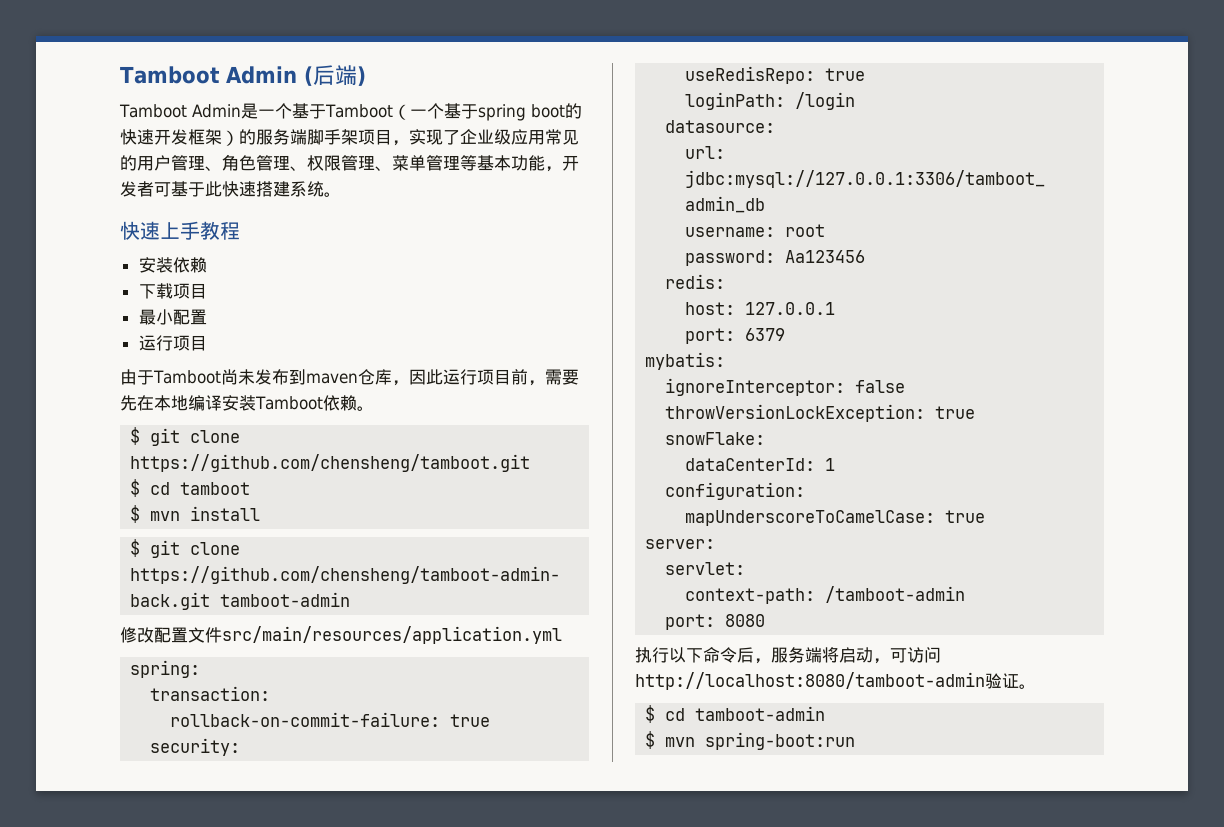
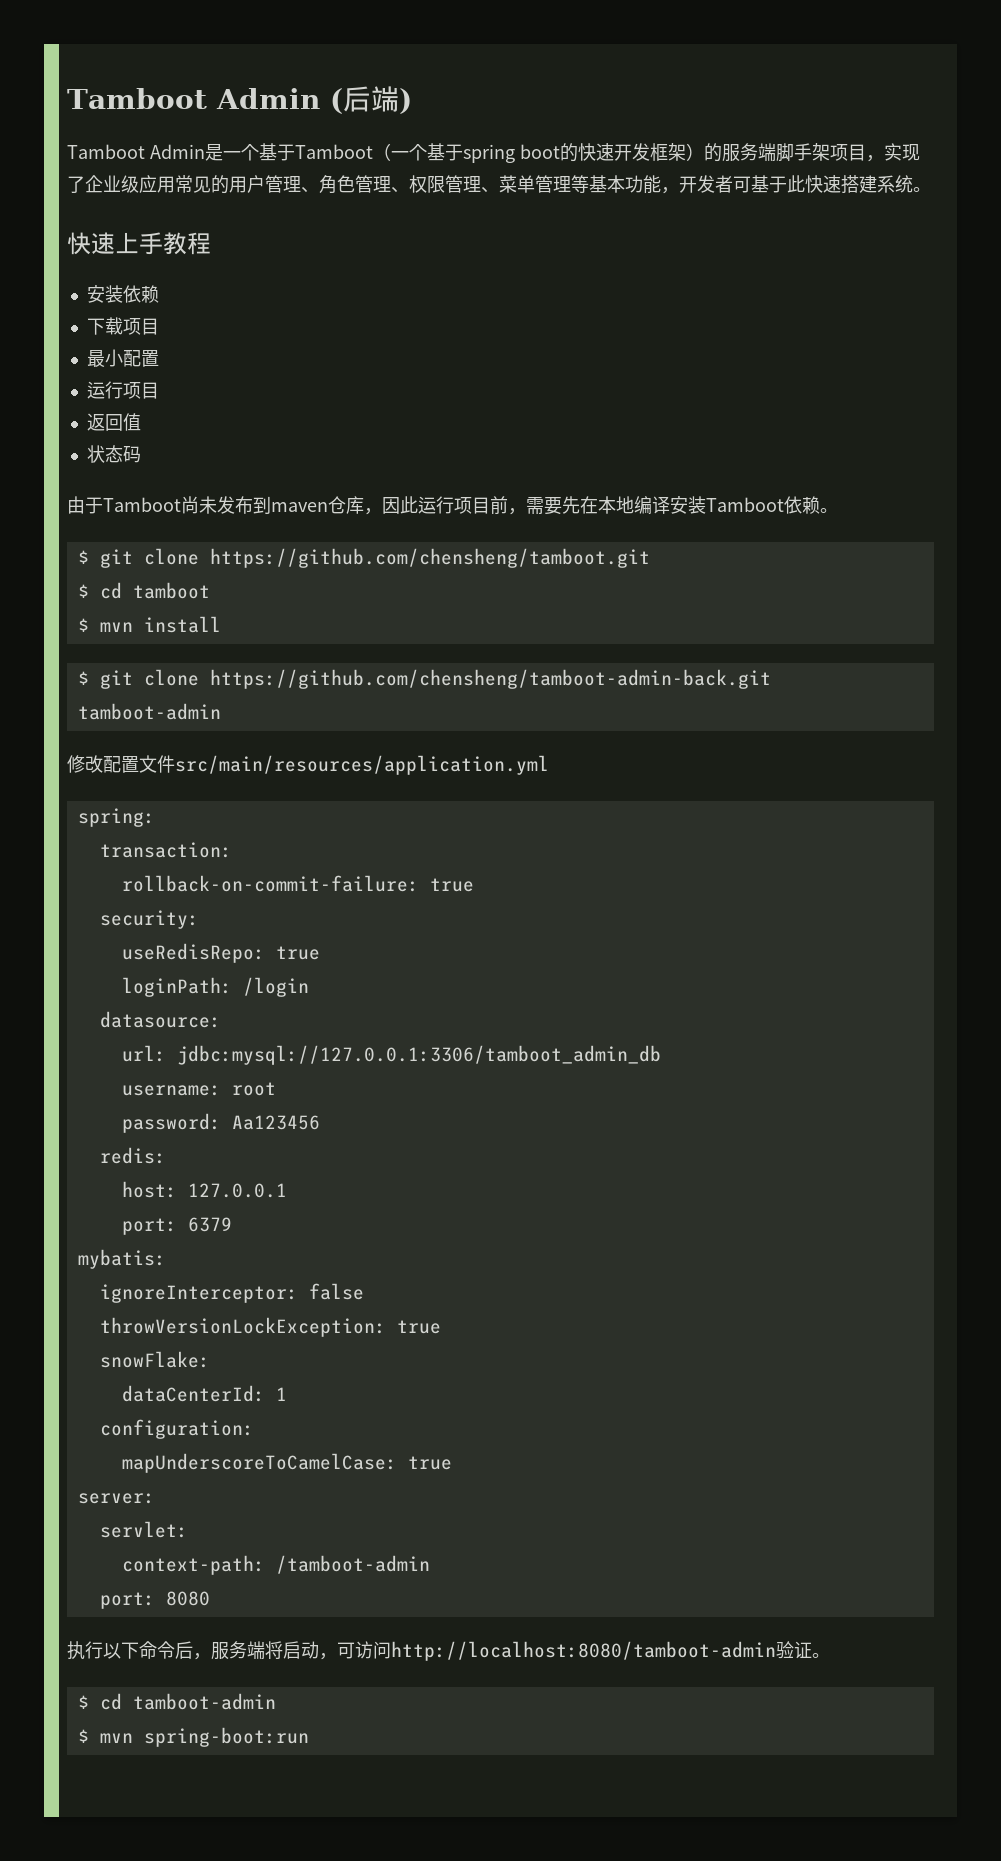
(207, 343) none -> [86,413,141,431] [86,445,141,463] // 返回值 // 状态码

